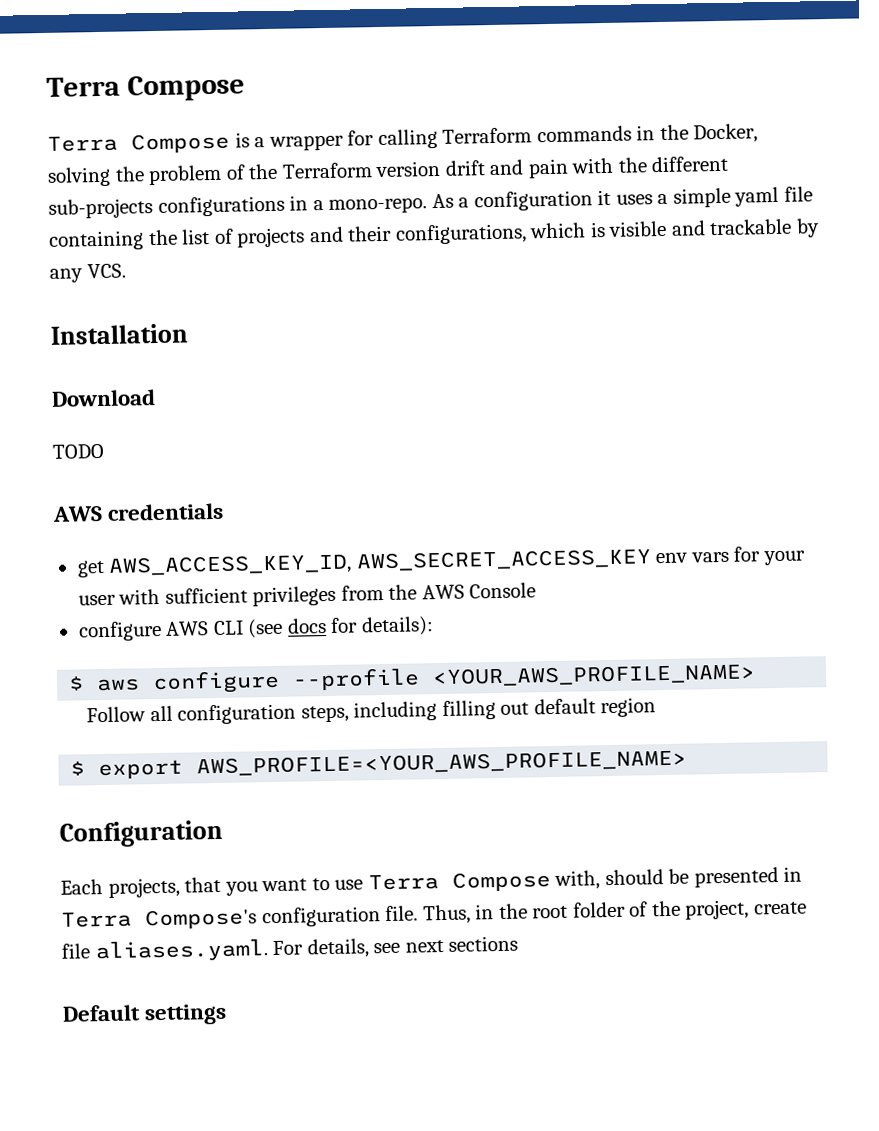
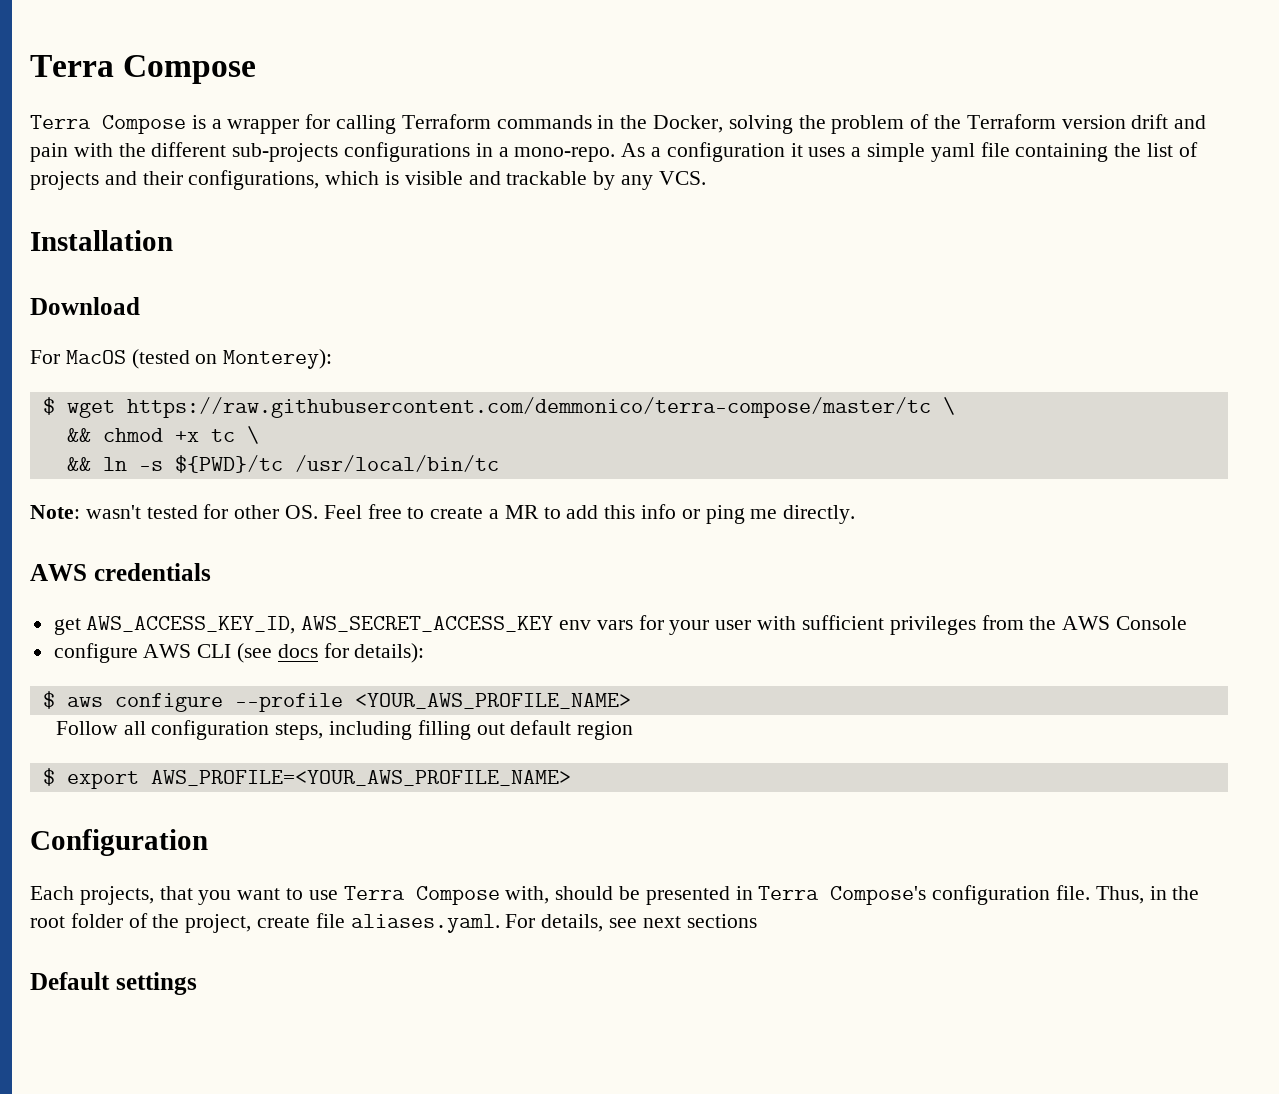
[52,443,105,459] TODO -> [30,349,333,369] [42,397,955,418] [66,426,259,444] [66,455,499,473] [30,504,856,524] For MacOS (tested on Monterey): // $ wget https://raw.githubusercontent.com/demmonico/terra-compose/master/tc \ // && chmod +x tc \ // && ln -s ${PWD}/tc /usr/local/bin/tc // Note: wasn't tested for other OS. Feel free to create a MR to add this info or ping me directly.

